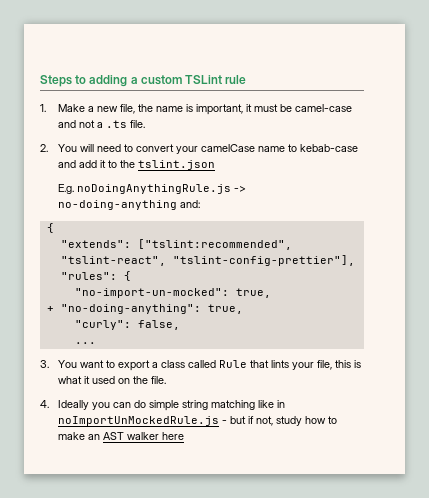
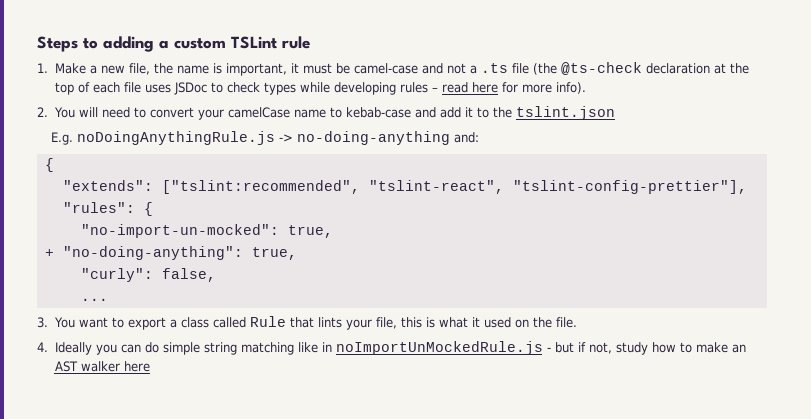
[130,120,146,128] file. -> [511,62,749,75] [54,82,586,95] file (the @ts-check declaration at the top of each file uses JSDoc to check types while developing rules – read here for more info).

